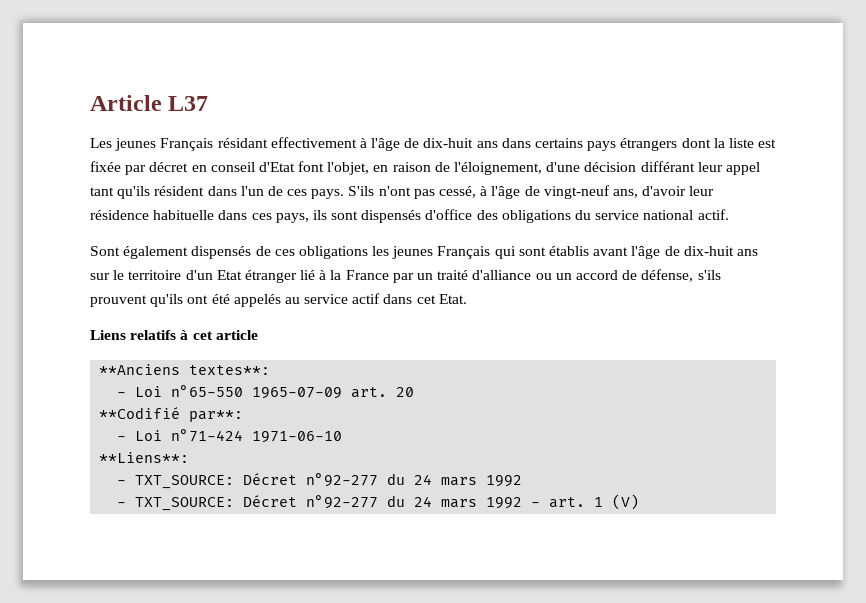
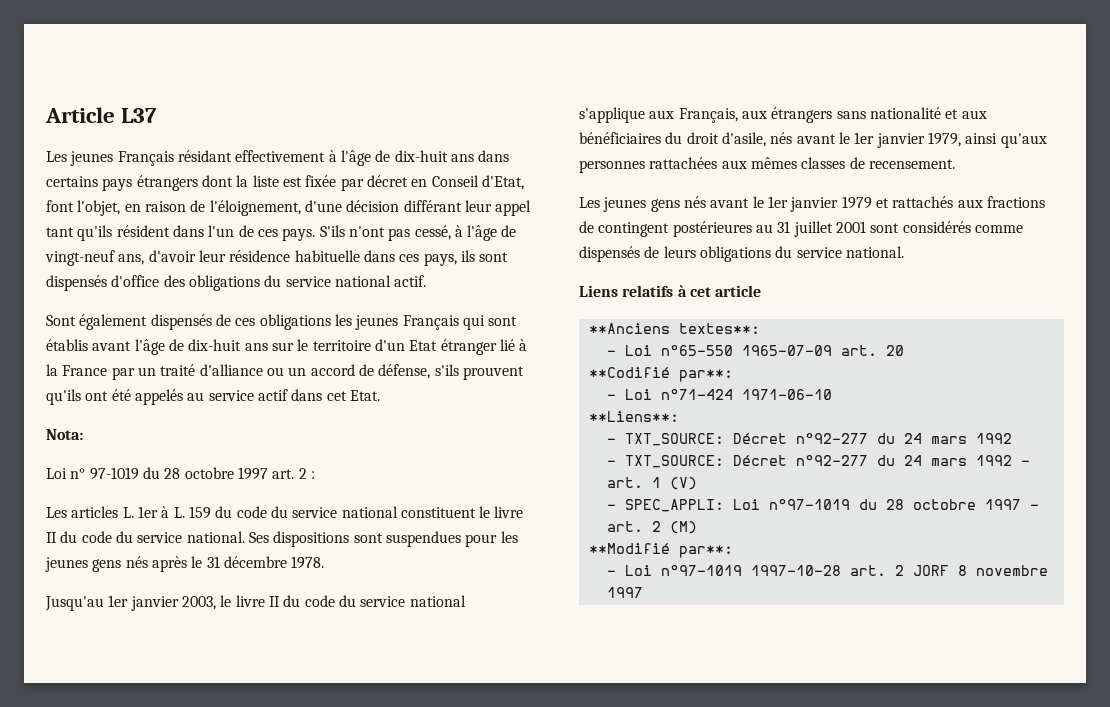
[210,162,295,172] conseil d'Etat -> [431,175,524,190] Conseil d'Etat,
(467, 299) none -> [46,429,83,440] [46,467,315,480] [46,506,524,519] [46,531,518,547] [45,556,325,572] [45,595,466,611] [579,107,987,123] [579,132,1047,148] [579,157,955,173] [579,196,1045,212] [579,221,1023,237] [579,246,904,262] // Nota: // Loi n° 97-1019 du 28 octobre 1997 art. 2 : // Les articles L. 1er à L. 159 du code du service national constituent le livre II du code du service national. Ses dispositions sont suspendues pour les jeunes gens nés après le 31 décembre 1978. // Jusqu'au 1er janvier 2003, le livre II du code du service national s'applique aux Français, aux étrangers sans nationalité et aux bénéficiaires du droit d'asile, nés avant le 1er janvier 1979, ainsi qu'aux personnes rattachées aux mêmes classes de recensement. // Les jeunes gens nés avant le 1er janvier 1979 et rattachés aux fractions de contingent postérieures au 31 juillet 2001 sont considérés comme dispensés de leurs obligations du service national.
(640, 502) none -> [606,499,1039,512] [606,521,697,534] [588,543,733,558] [606,565,1048,576] [606,587,643,598] // - SPEC_APPLI: Loi n°97-1019 du 28 octobre 1997 - art. 2 (M) // **Modifié par**: // - Loi n°97-1019 1997-10-28 art. 2 JORF 8 novembre 1997

